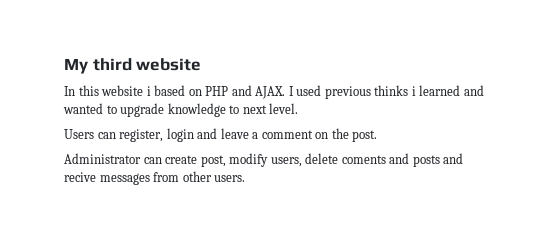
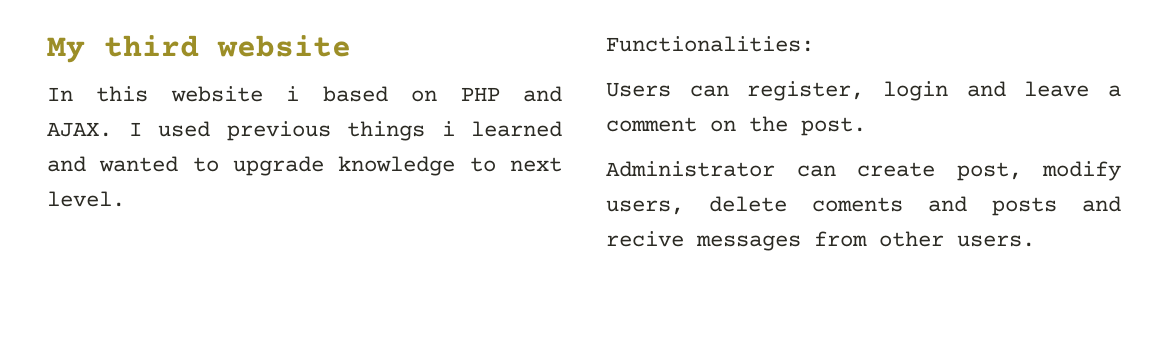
[374,85,409,96] thinks -> [347,121,425,141] things
(299, 108) none -> [606,36,814,52] // Functionalities:

